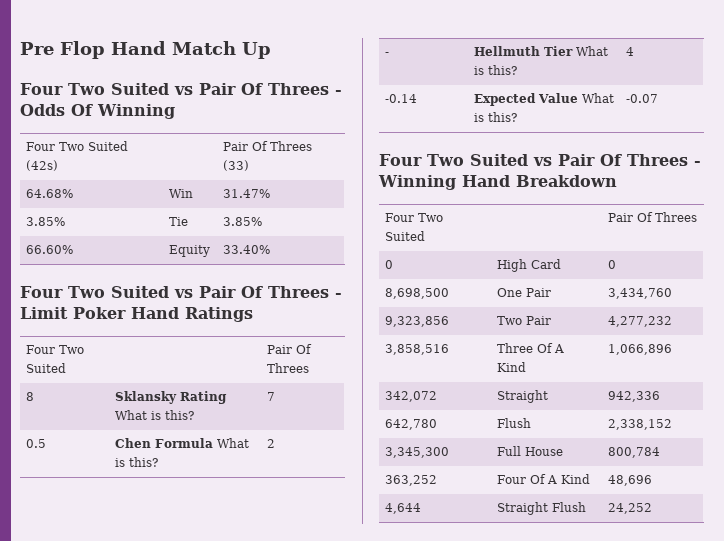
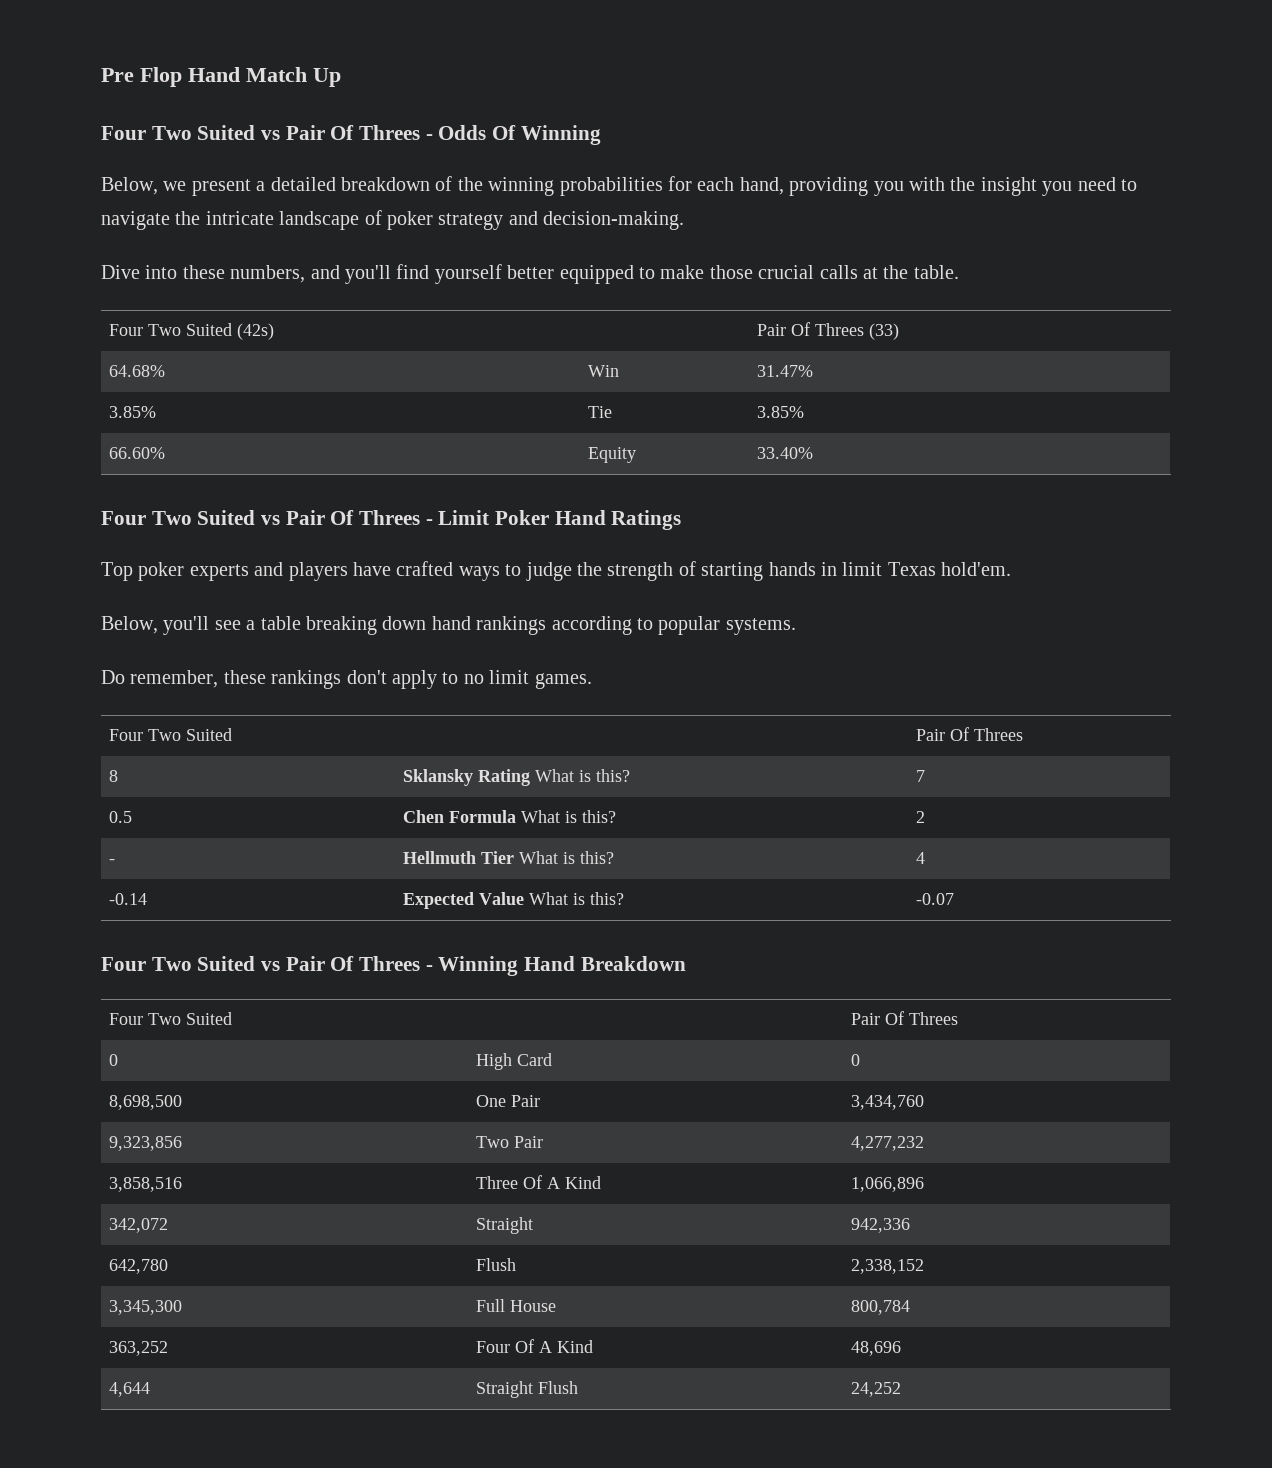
(175, 111) none -> [101,176,1137,196] [101,210,685,230] [101,264,959,284] // Below, we present a detailed breakdown of the winning probabilities for each hand, providing you with the insight you need to navigate the intricate landscape of poker strategy and decision-making. // Dive into these numbers, and you'll find yourself better equipped to make those crucial calls at the table.
(253, 314) none -> [101,561,1012,581] [101,616,796,635] [101,670,592,689] // Top poker experts and players have crafted ways to judge the strength of starting hands in limit Texas hold'em. // Below, you'll see a table breaking down hand rankings according to popular systems. // Do remember, these rankings don't apply to no limit games.

